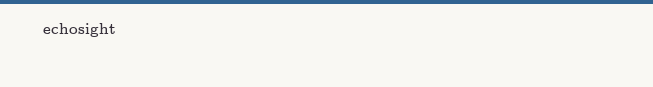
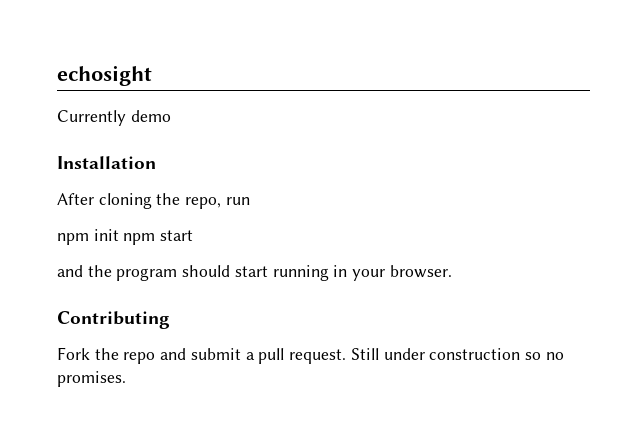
(116, 30) none -> [57,110,171,126] [57,156,156,169] [57,193,250,209] [57,229,194,245] [57,265,452,281] [57,311,170,329] [57,347,564,364] [57,371,126,387] // Currently demo // Installation // After cloning the repo, run // npm init npm start // and the program should start running in your browser. // Contributing // Fork the repo and submit a pull request. Still under construction so no promises.

